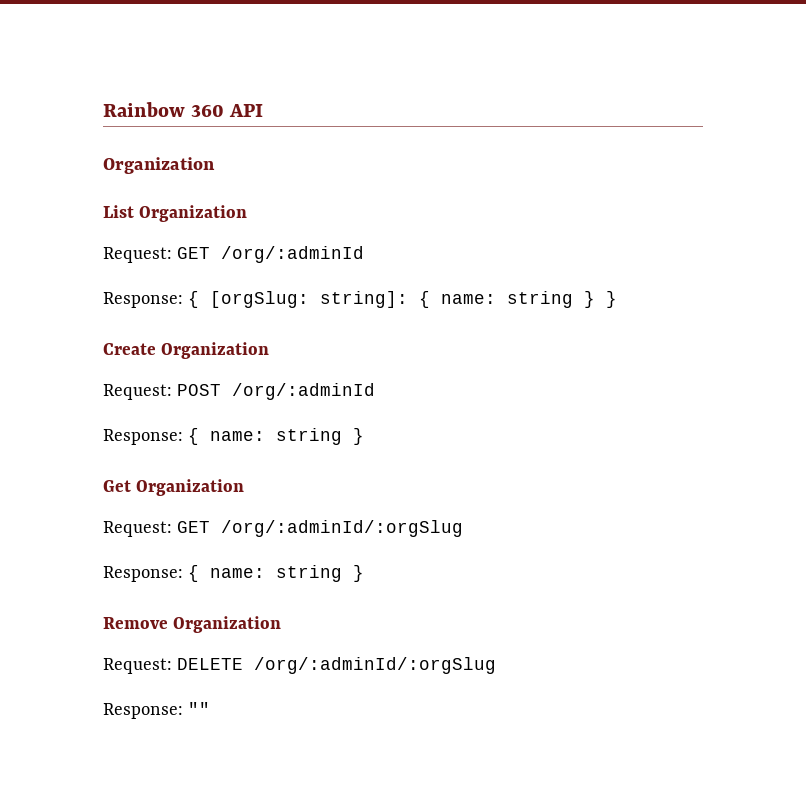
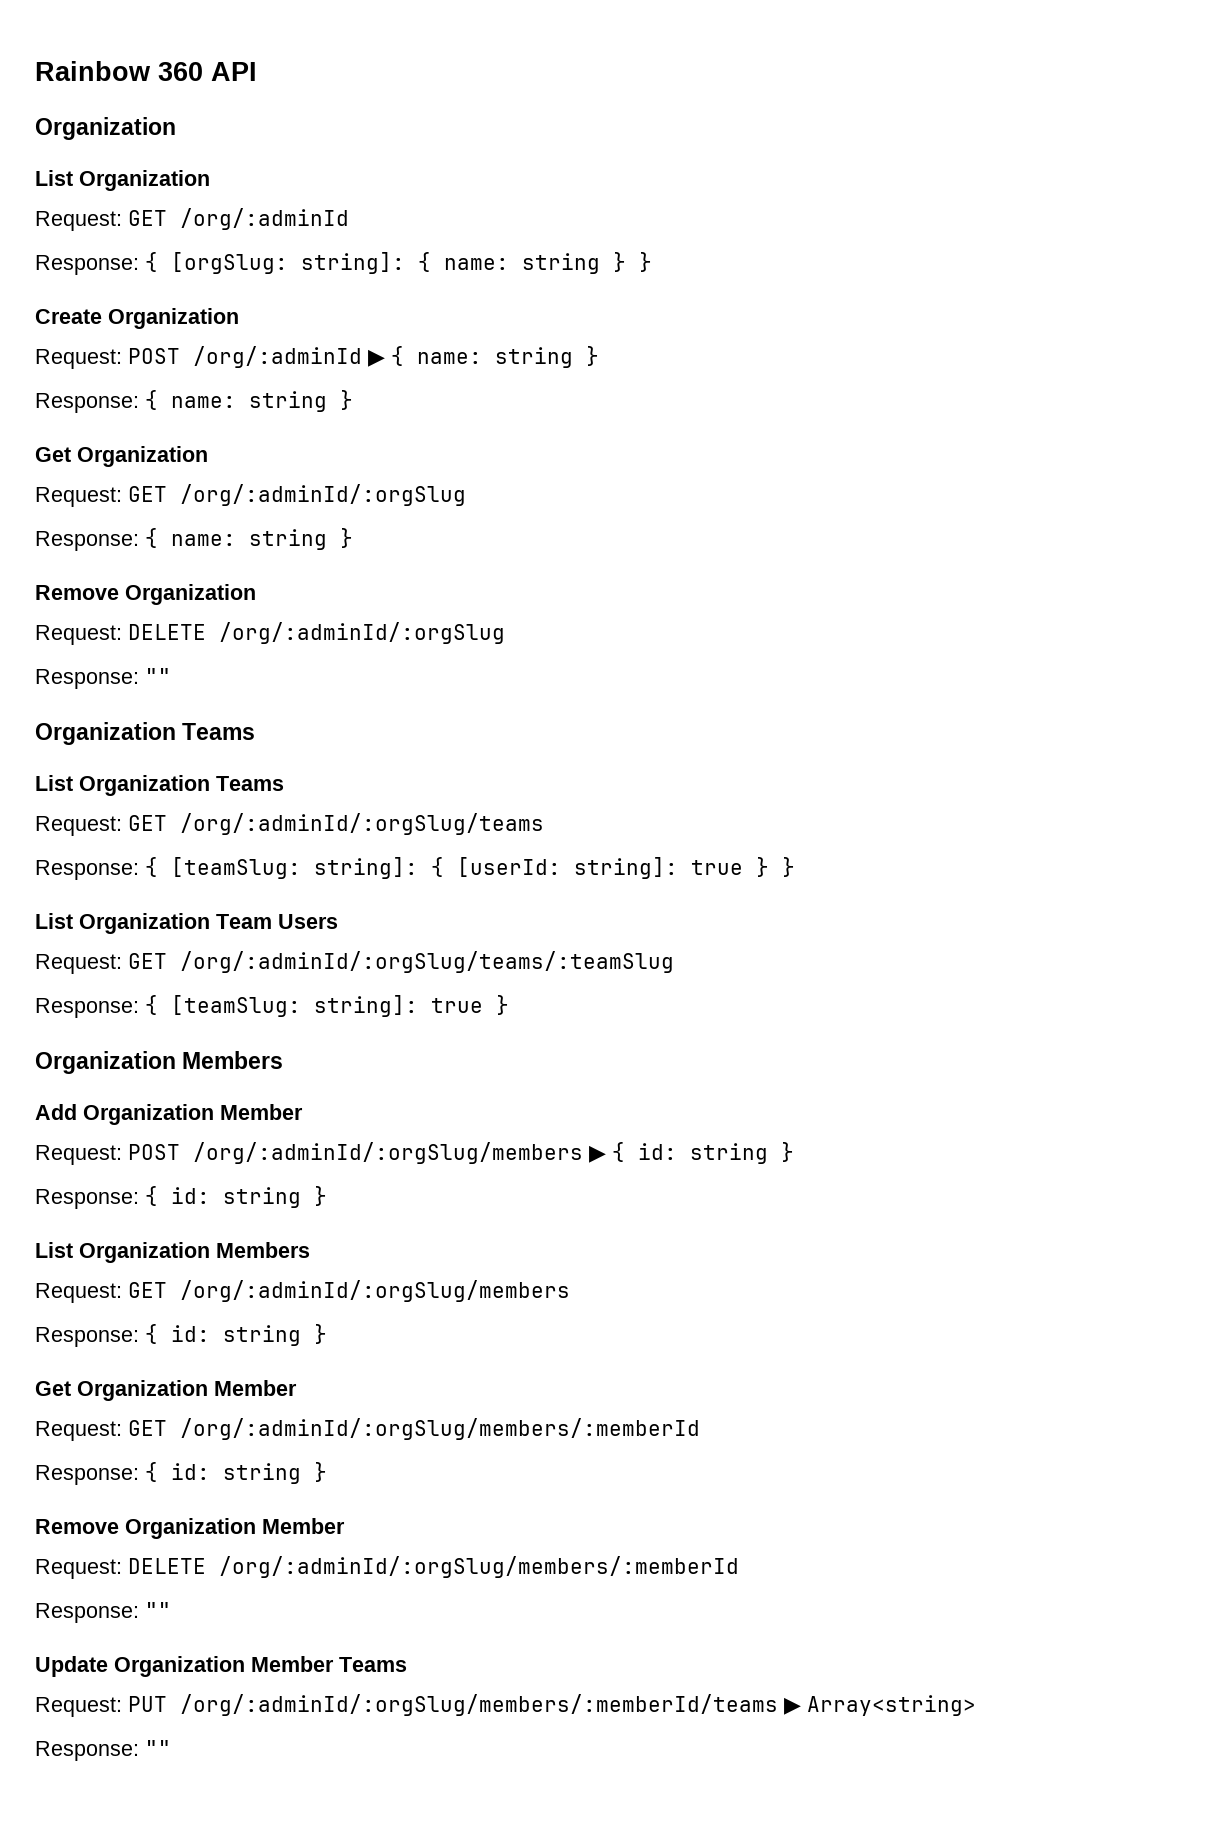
(376, 391) none -> [368,346,599,368] ▶ { name: string }
(211, 708) none -> [35,722,256,745] [35,775,284,796] [35,813,544,836] [35,857,795,880] [35,913,338,934] [35,951,674,974] [35,995,509,1018] [35,1051,284,1074] [35,1104,303,1125] [35,1142,794,1165] [35,1186,327,1209] [35,1242,310,1263] [35,1280,570,1303] [35,1324,327,1347] [35,1380,297,1401] [35,1418,700,1441] [35,1462,327,1485] [35,1518,345,1539] [35,1556,739,1579] [35,1602,171,1623] [35,1656,407,1677] [35,1694,976,1717] [35,1740,171,1761] // Organization Teams // List Organization Teams // Request: GET /org/:adminId/:orgSlug/teams // Response: { [teamSlug: string]: { [userId: string]: true } } // List Organization Team Users // Request: GET /org/:adminId/:orgSlug/teams/:teamSlug // Response: { [teamSlug: string]: true } // Organization Members // Add Organization Member // Request: POST /org/:adminId/:orgSlug/members ▶ { id: string } // Response: { id: string } // List Organization Members // Request: GET /org/:adminId/:orgSlug/members // Response: { id: string } // Get Organization Member // Request: GET /org/:adminId/:orgSlug/members/:memberId // Response: { id: string } // Remove Organization Member // Request: DELETE /org/:adminId/:orgSlug/members/:memberId // Response: "" // Update Organization Member Teams // Request: PUT /org/:adminId/:orgSlug/members/:memberId/teams ▶ Array<string> // Response: ""

